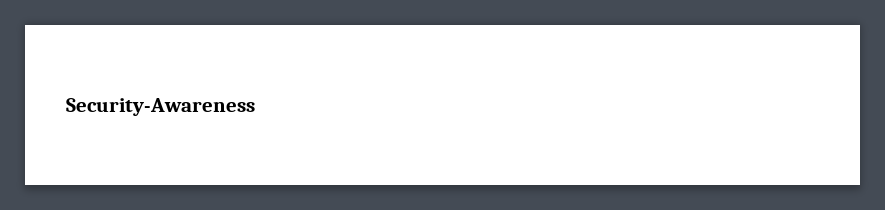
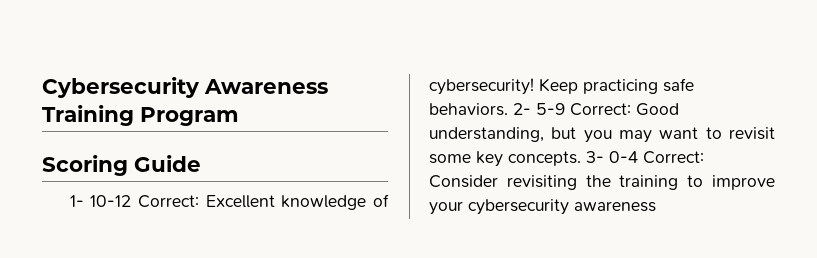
[66,98,255,116] Security-Awareness -> [42,77,328,98] [42,105,239,126] [42,155,201,176] [69,194,389,210] [429,78,694,95] [429,103,679,116] [429,127,775,143] [429,151,704,167] [429,175,775,190] [429,199,656,215] Cybersecurity Awareness Training Program // Scoring Guide // 1- 10-12 Correct: Excellent knowledge of cybersecurity! Keep practicing safe behaviors. 2- 5-9 Correct: Good understanding, but you may want to revisit some key concepts. 3- 0-4 Correct: Consider revisiting the training to improve your cybersecurity awareness

